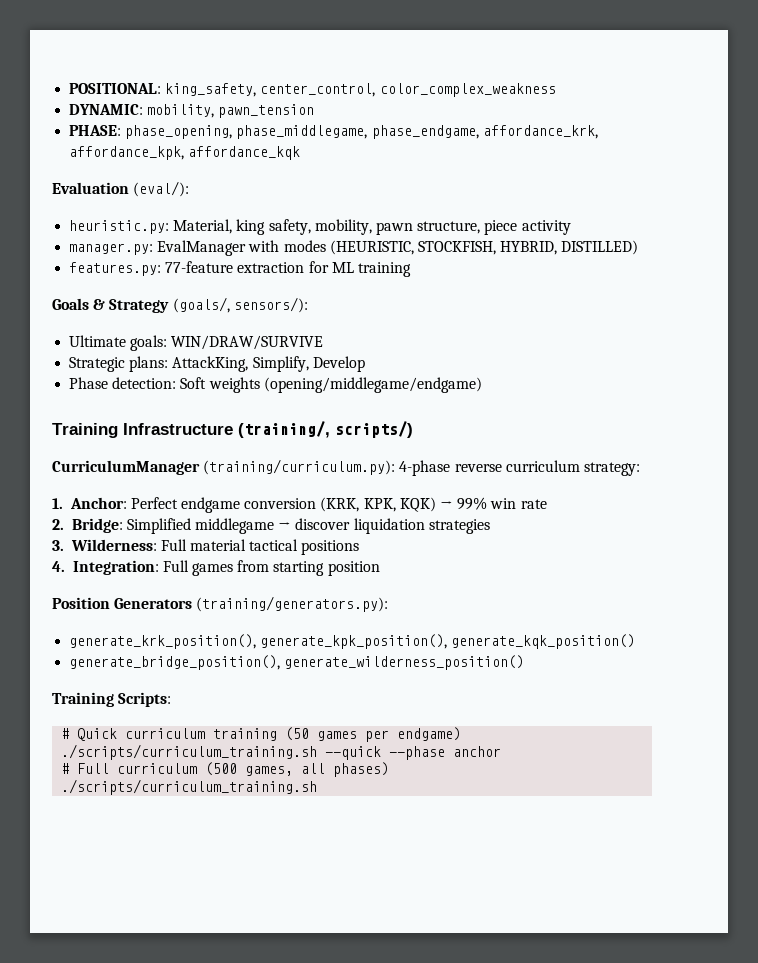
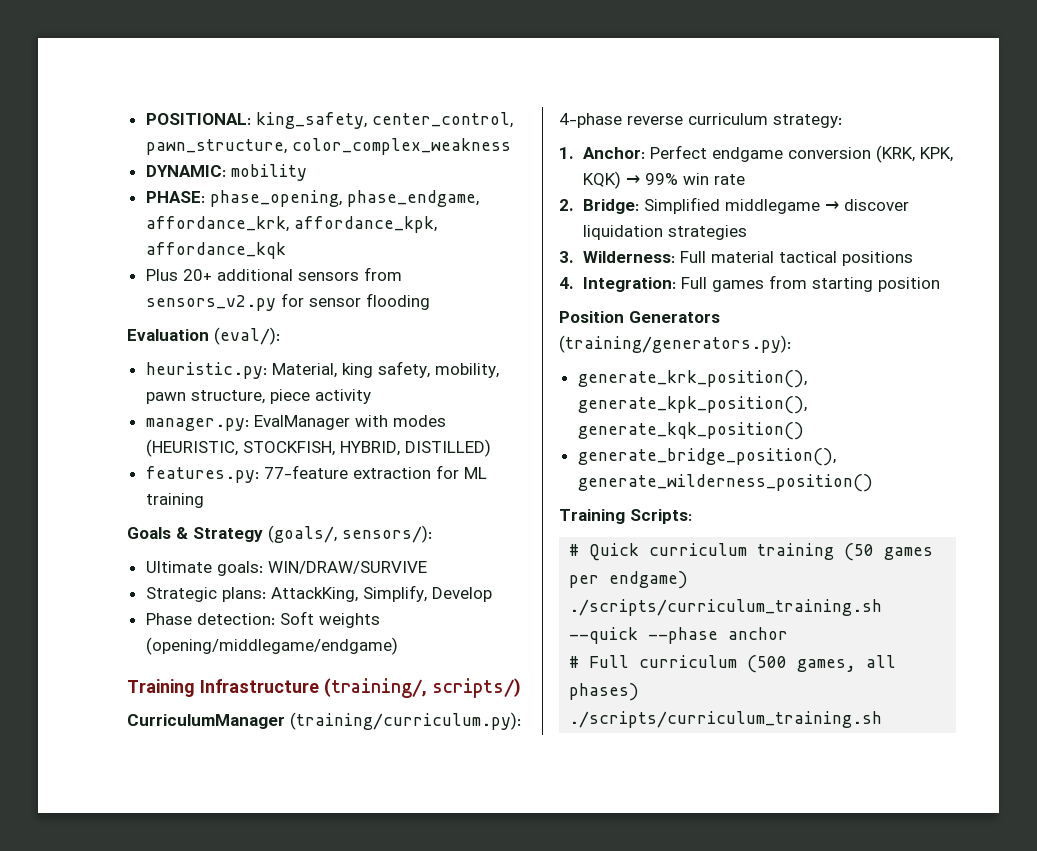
(376, 90) none -> [145,139,287,155] pawn_structure,
[147,104,315,118] mobility, pawn_tension -> [230,164,307,181] mobility
[236,125,368,139] phase_middlegame, -> (342, 198) none
(301, 153) none -> [145,267,402,281] [145,293,430,311] // Plus 20+ additional sensors from sensors_v2.py for sensor flooding

